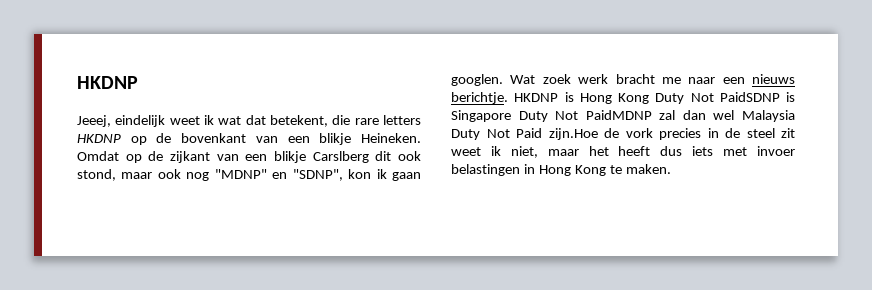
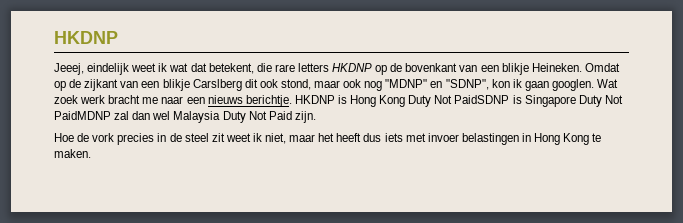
[548,128,598,140] zijn.Hoe -> [294,111,316,123] [54,133,74,142] zijn. // Hoe

